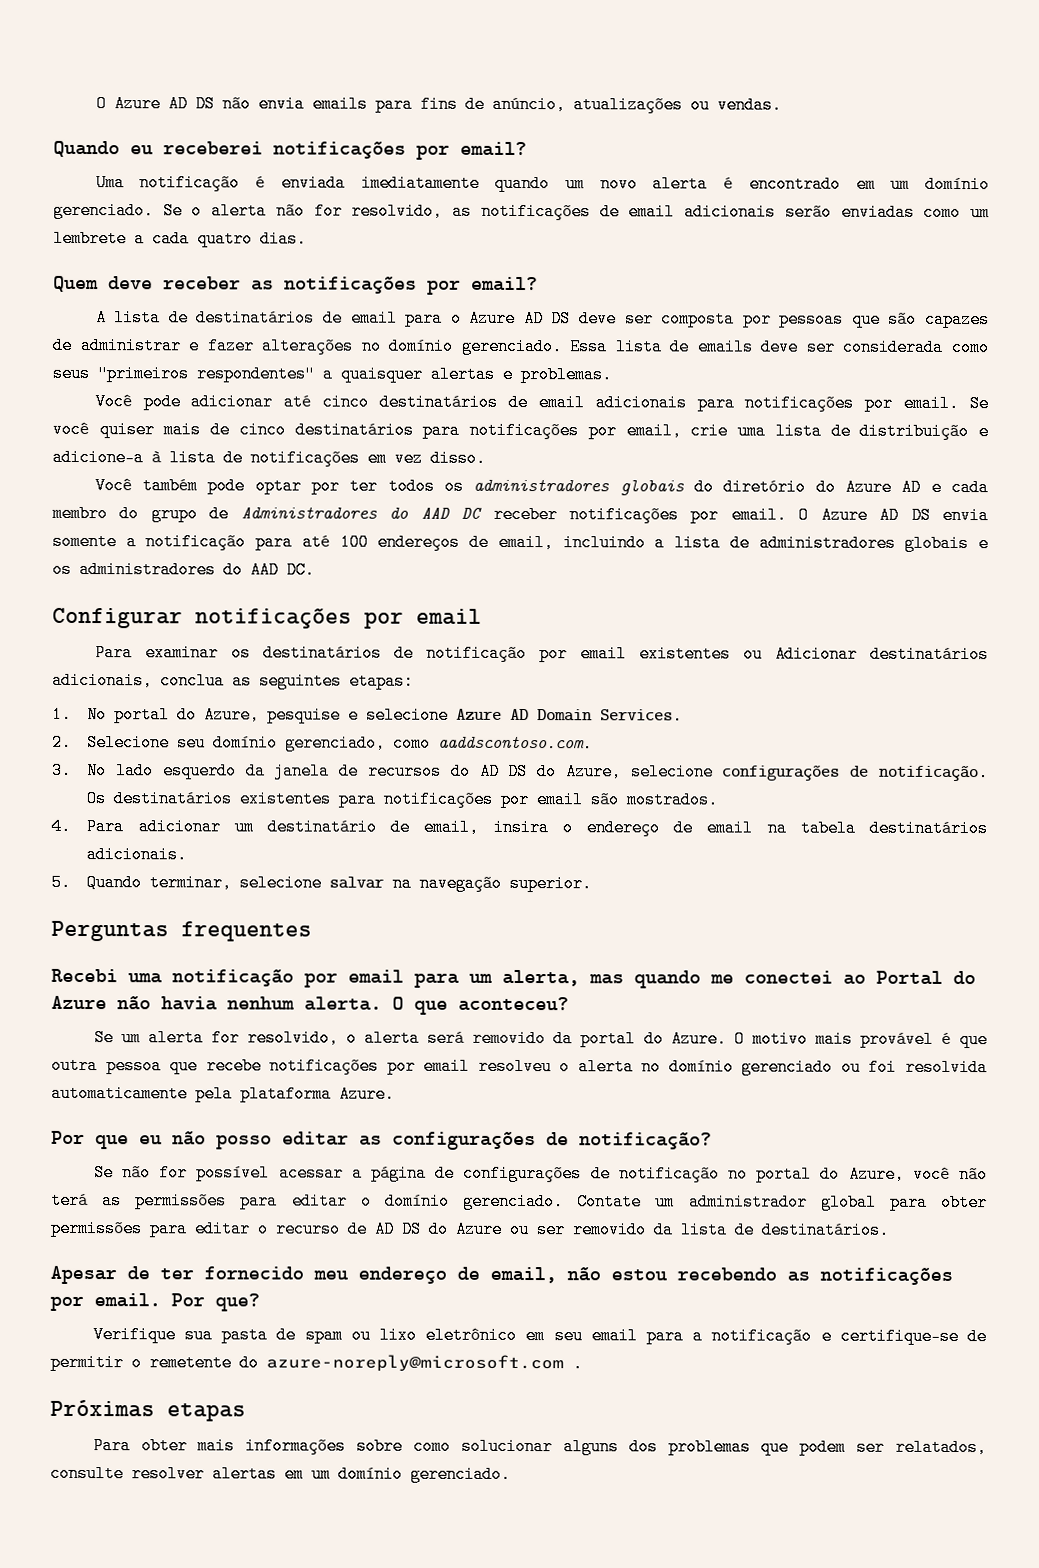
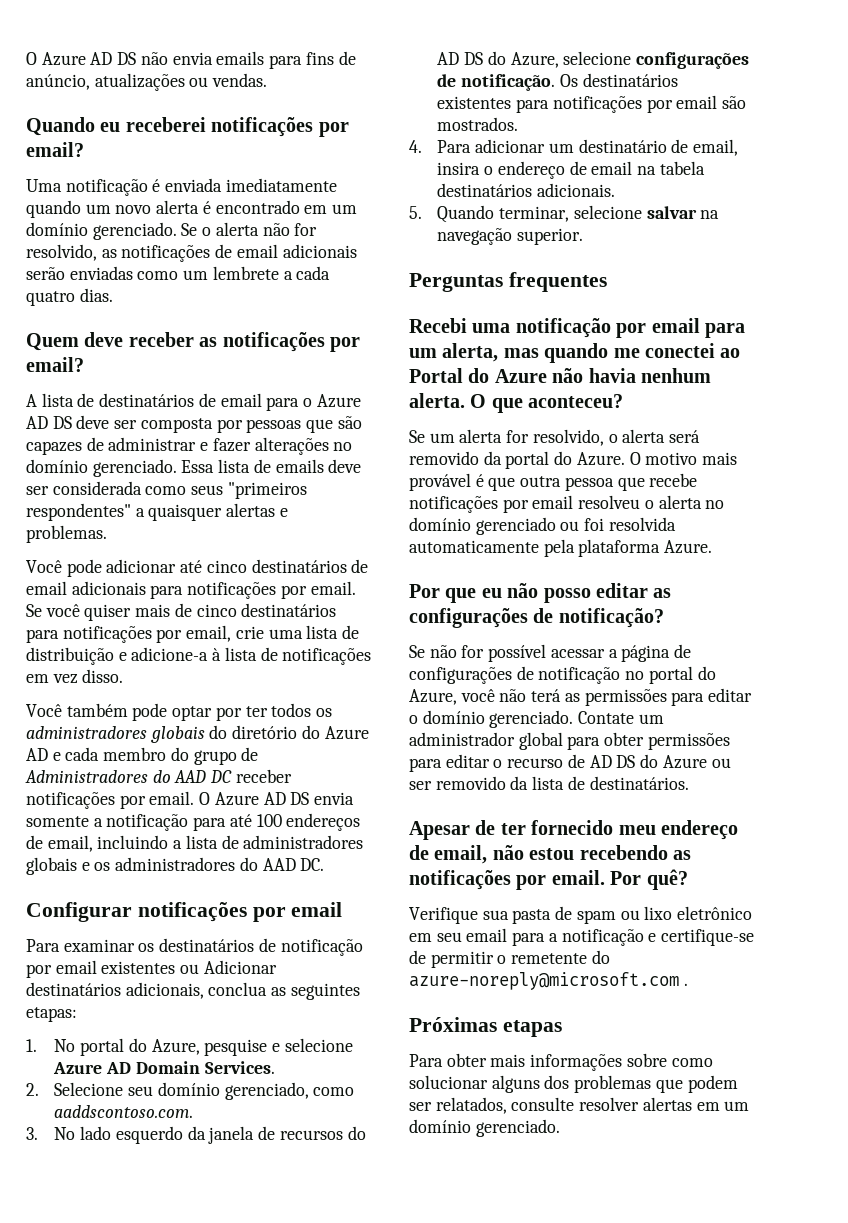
[215,1293,260,1312] que? -> [646,869,688,890] quê?

